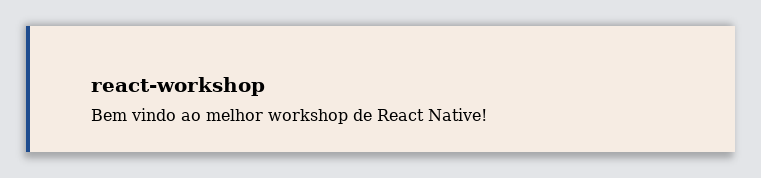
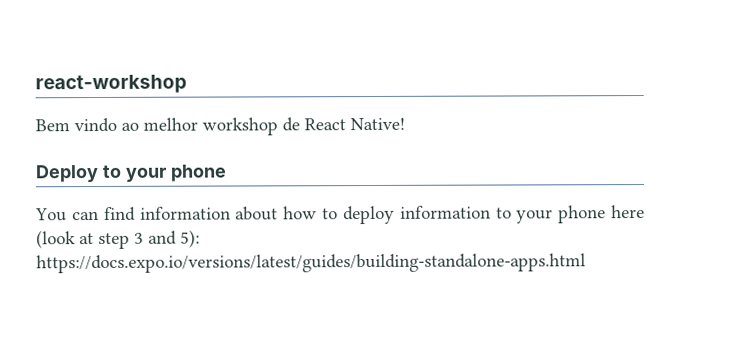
(487, 114) none -> [35,164,227,183] [35,205,645,225] [36,229,200,250] [36,253,586,274] // Deploy to your phone // You can find information about how to deploy information to your phone here (look at step 3 and 5): https://docs.expo.io/versions/latest/guides/building-standalone-apps.html

